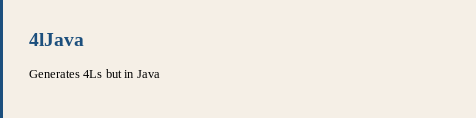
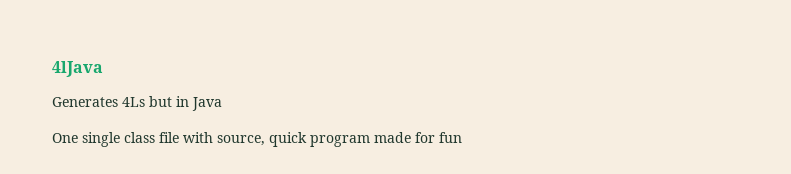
(160, 74) none -> [52,132,462,147] // One single class file with source, quick program made for fun

